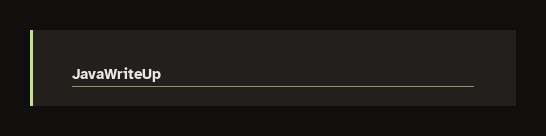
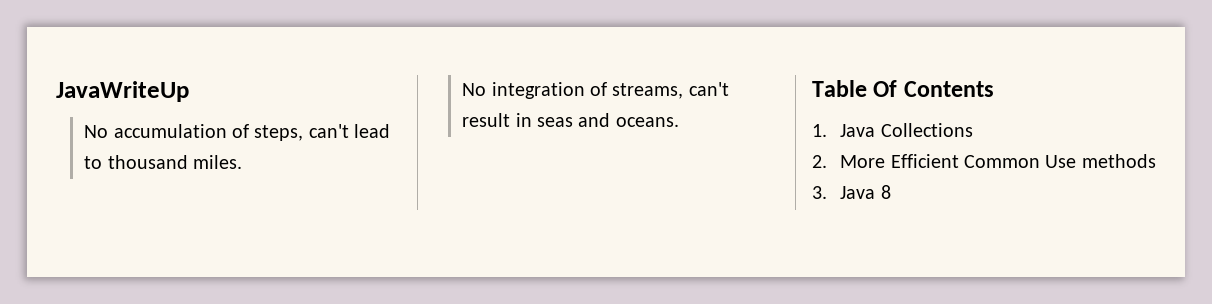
(161, 74) none -> [84,124,391,141] [84,155,243,169] [462,82,729,99] [462,113,679,127] [812,80,994,97] [812,123,973,137] [812,154,1156,168] [812,185,891,199] // No accumulation of steps, can't lead to thousand miles. // No integration of streams, can't result in seas and oceans. // Table Of Contents // 1. Java Collections // 2. More Efficient Common Use methods // 3. Java 8

